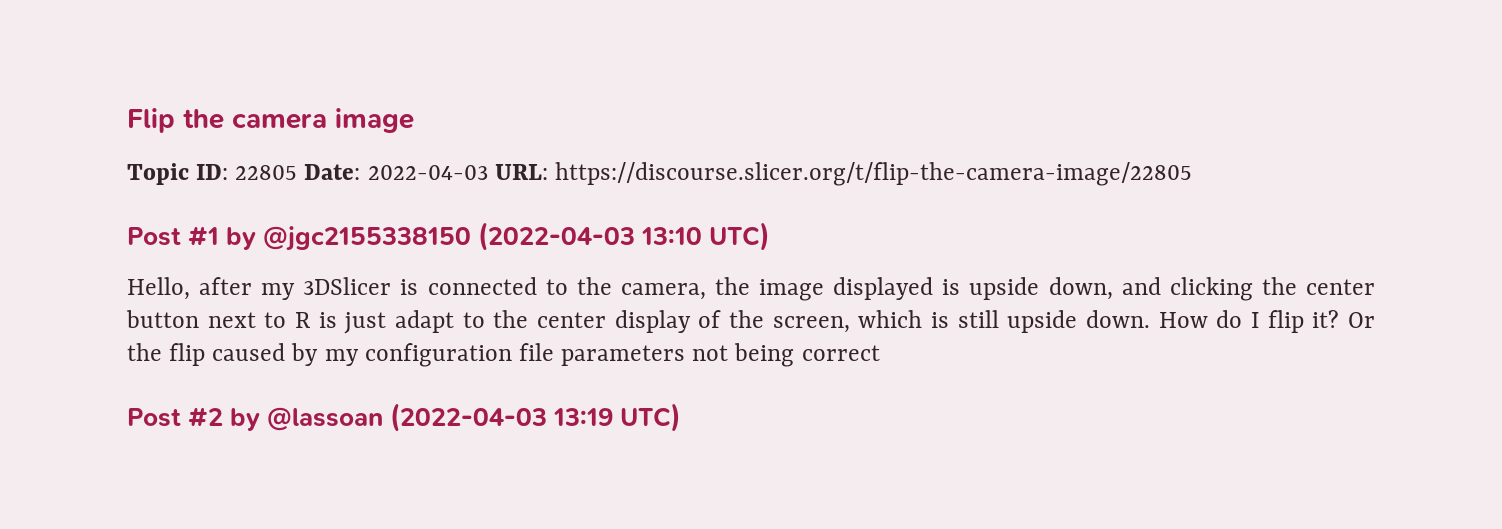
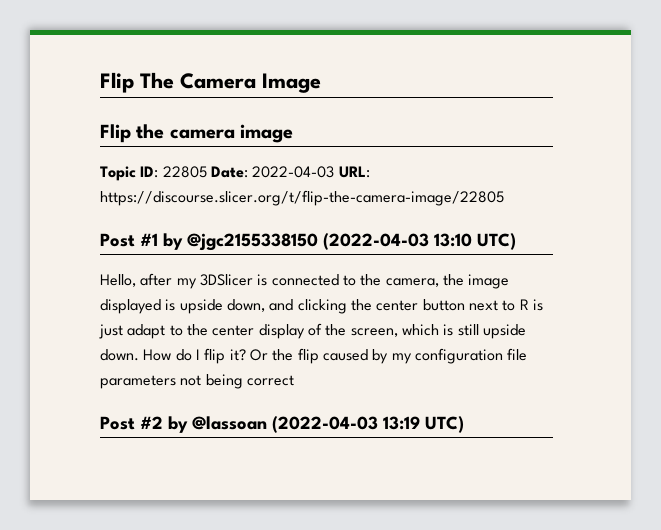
[127,108,175,133] Flip -> [100,72,321,93] [100,124,131,143] Flip The Camera Image // Flip

